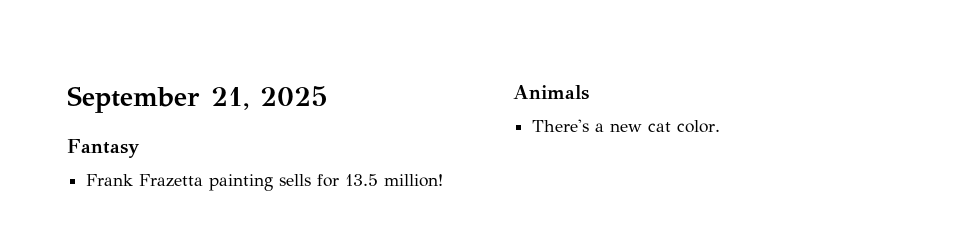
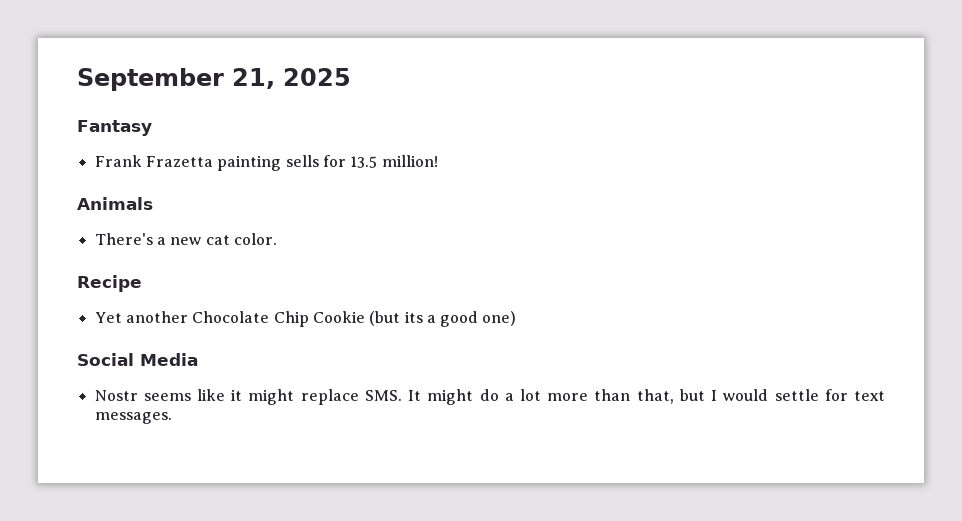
(721, 126) none -> [77,275,142,292] [94,311,517,327] [77,353,198,366] [94,389,886,405] [94,412,172,424] // Recipe // Yet another Chocolate Chip Cookie (but its a good one) // Social Media // Nostr seems like it might replace SMS. It might do a lot more than that, but I would settle for text messages.

